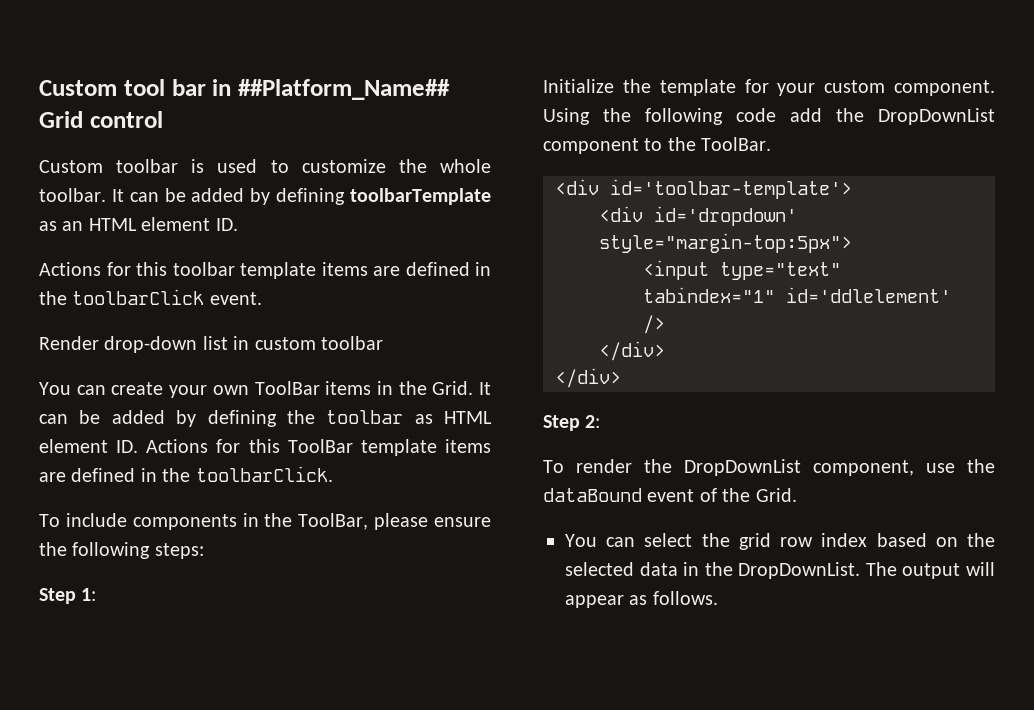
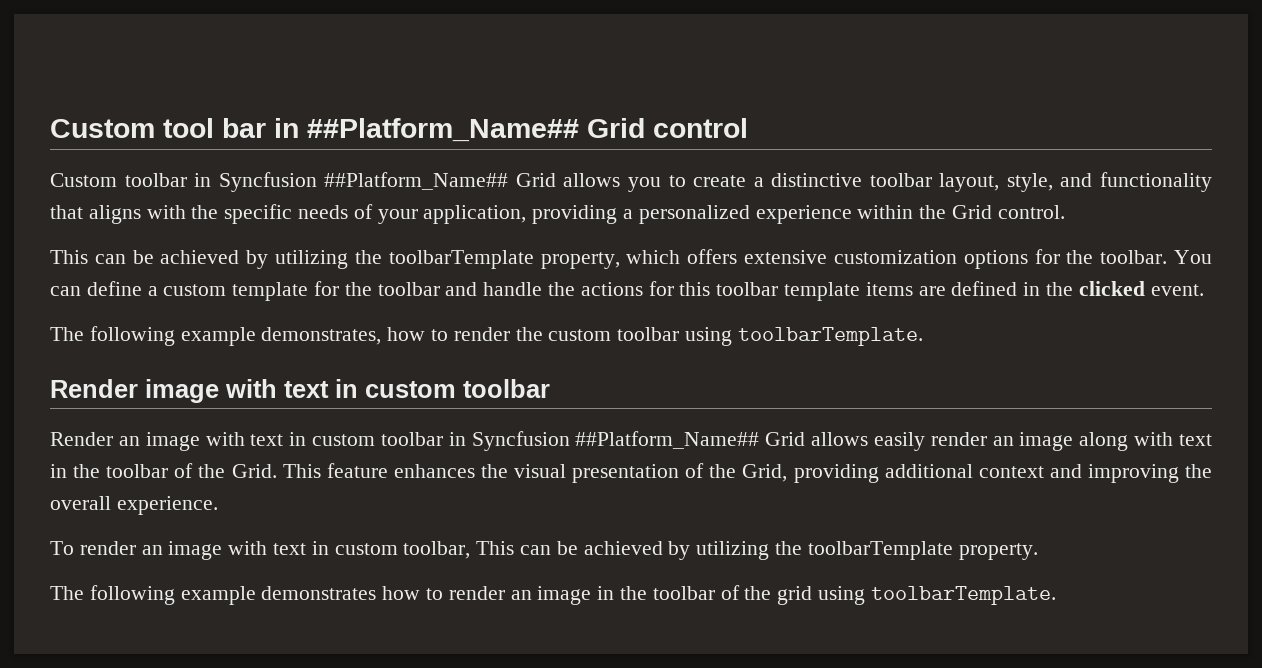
[191,159,492,173] [39,188,491,205] [39,217,238,231] [39,262,101,276] is used to customize the whole toolbar. It can be added by defining toolbarTemplate as an HTML element ID. // Actions -> [194,172,1212,192] [50,204,1065,224] [50,249,1212,269] [50,281,643,301] in Syncfusion ##Platform_Name## Grid allows you to create a distinctive toolbar layout, style, and functionality that aligns with the specific needs of your application, providing a personalized experience within the Grid control. // This can be achieved by utilizing the toolbarTemplate property, which offers extensive customization options for the toolbar. You can define a custom template for the toolbar and handle the actions
[72,289,205,305] toolbarClick -> [1078,281,1145,296] clicked
[39,336,383,353] [39,381,491,398] [39,410,492,427] [39,439,491,456] [39,466,333,482] [39,513,491,530] [39,542,204,559] [39,588,97,604] [543,79,995,96] [543,108,995,125] [543,137,772,154] [555,179,852,199] [599,206,797,226] [599,233,852,253] [643,260,841,280] [643,287,951,303] [643,315,665,334] [599,341,665,361] [555,368,621,388] [543,415,601,431] [543,459,995,476] [543,488,797,502] [565,533,995,550] [565,562,995,579] [565,591,718,608] Render drop-down list in custom toolbar // You can create your own ToolBar items in the Grid. It can be added by defining the toolbar as HTML element ID. Actions for this ToolBar template items are defined in the toolbarClick. // To include components in the ToolBar, please ensure the following steps: // Step 1: // Initialize the template for your custom component. Using the following code add the DropDownList component to the ToolBar. // <div id='toolbar-template'> // <div id='dropdown' style="margin-top:5px"> // <input type="text" tabindex="1" id='ddlelement' /> // </div> // </div> // Step 2: // To render the DropDownList component, use the dataBound event of the Grid. // You can select the grid row index based on the selected data in the DropDownList. The output will appear as follows. -> [50,326,923,346] [50,379,550,403] [50,431,1213,451] [50,463,1212,483] [50,496,218,515] [50,541,1038,560] [50,585,1056,605] The following example demonstrates, how to render the custom toolbar using toolbarTemplate. // Render image with text in custom toolbar // Render an image with text in custom toolbar in Syncfusion ##Platform_Name## Grid allows easily render an image along with text in the toolbar of the Grid. This feature enhances the visual presentation of the Grid, providing additional context and improving the overall experience. // To render an image with text in custom toolbar, This can be achieved by utilizing the toolbarTemplate property. // The following example demonstrates how to render an image in the toolbar of the grid using toolbarTemplate.

